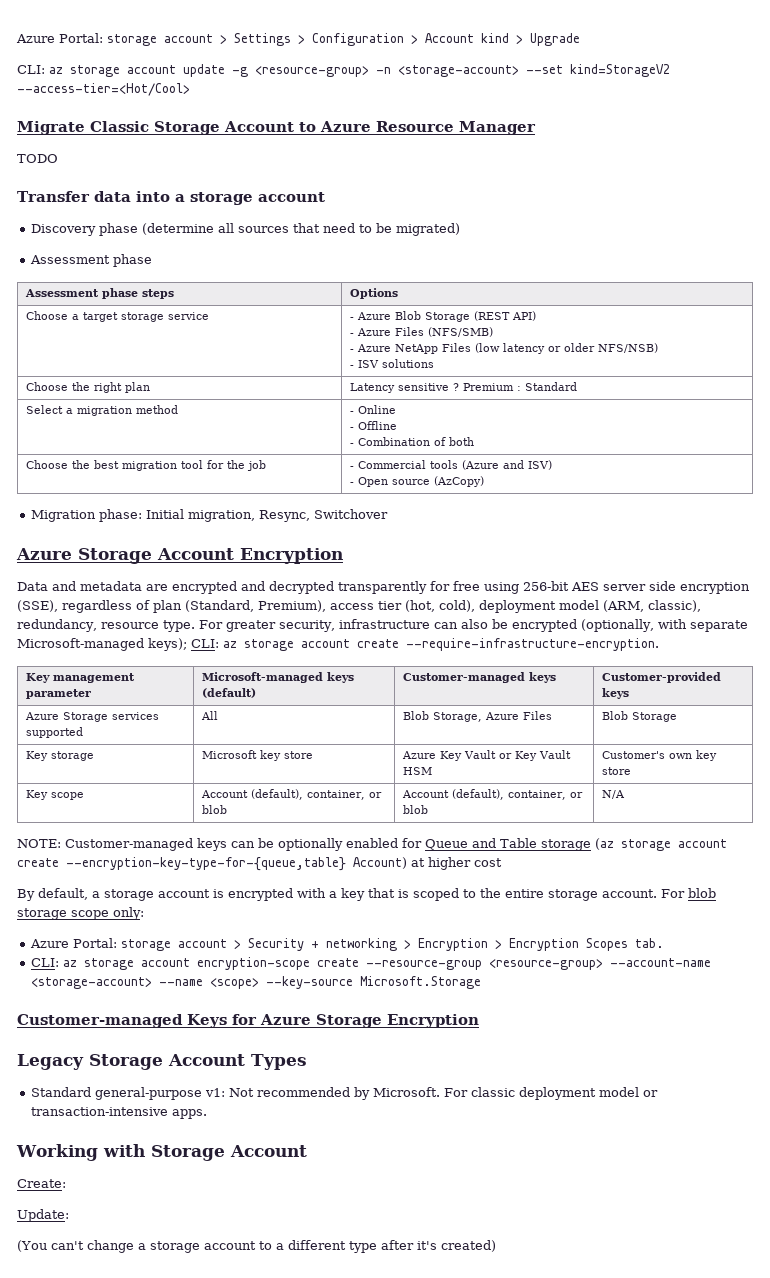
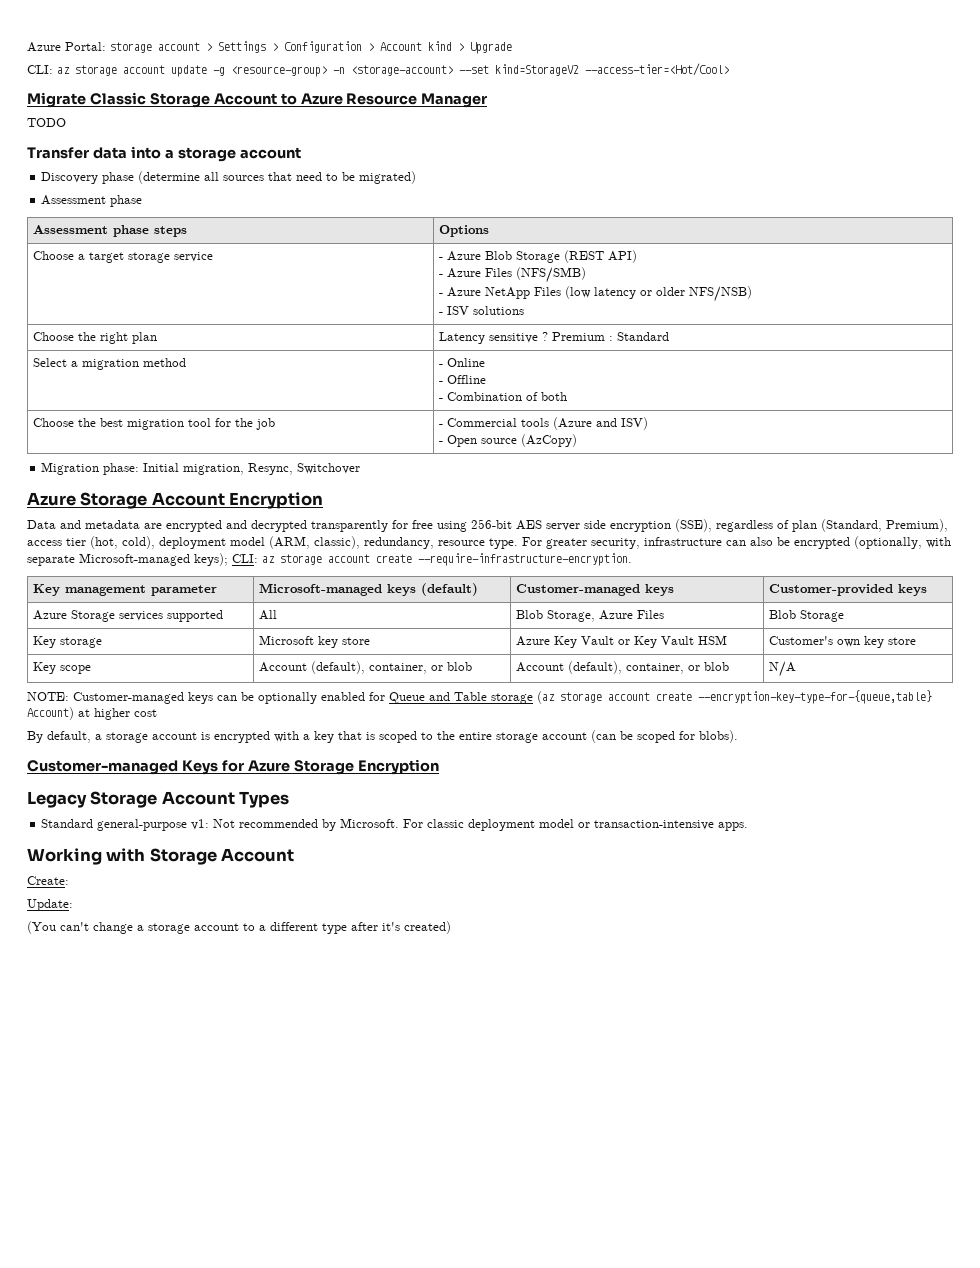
[602,888,716,898] [17,907,144,920] [29,938,664,951] [30,957,711,970] [30,976,481,989] account. For blob storage scope only: // Azure Portal: storage account > Security + networking > Encryption > Encryption Scopes tab. // CLI: az storage account encryption-scope create --resource-group <resource-group> --account-name <storage-account> --name <scope> --key-source Microsoft.Storage -> [542,730,738,743] account (can be scoped for blobs).

